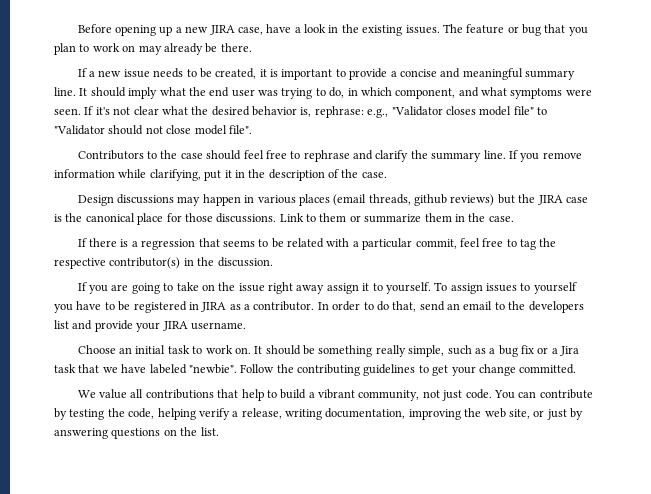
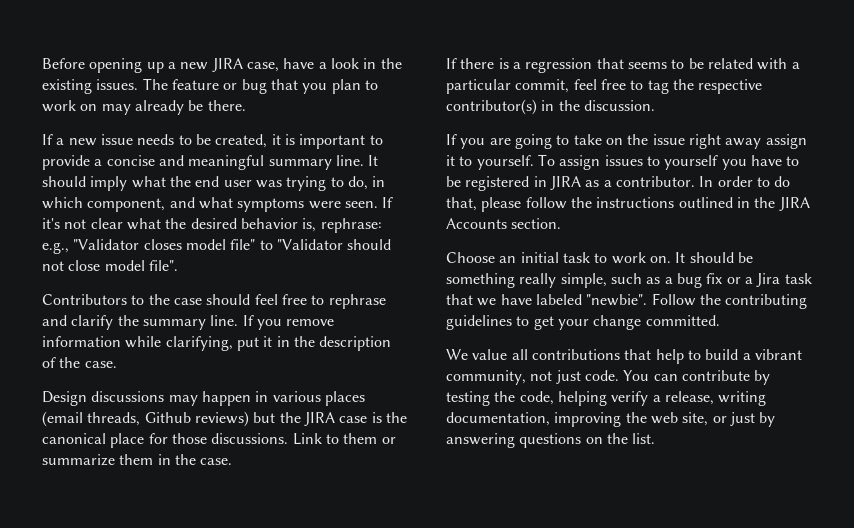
[414,194,448,206] github -> [144,412,191,423] Github
[419,301,584,313] [54,320,246,332] send an email to the developers list and provide your JIRA username. -> [481,197,810,212] [446,218,562,229] please follow the instructions outlined in the JIRA Accounts section.

